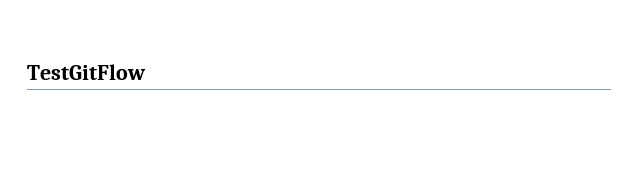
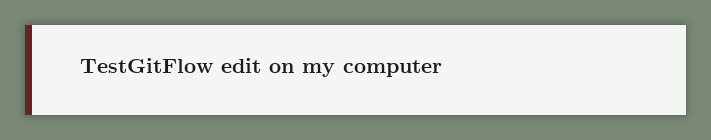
(146, 72) none -> [221,58,442,77] edit on my computer

